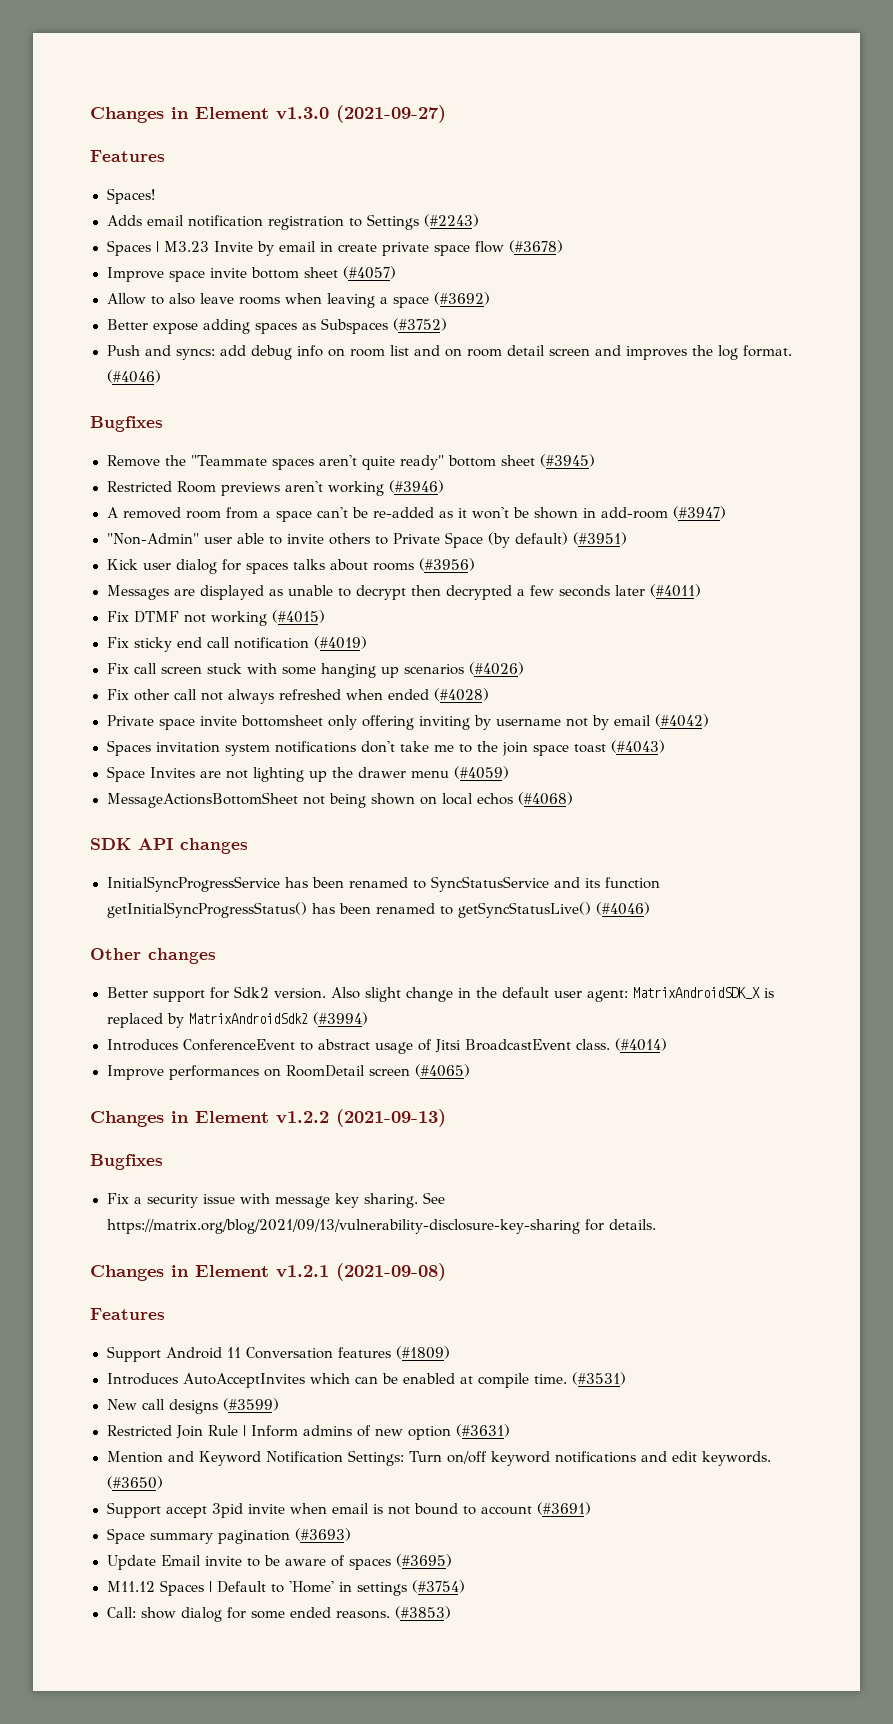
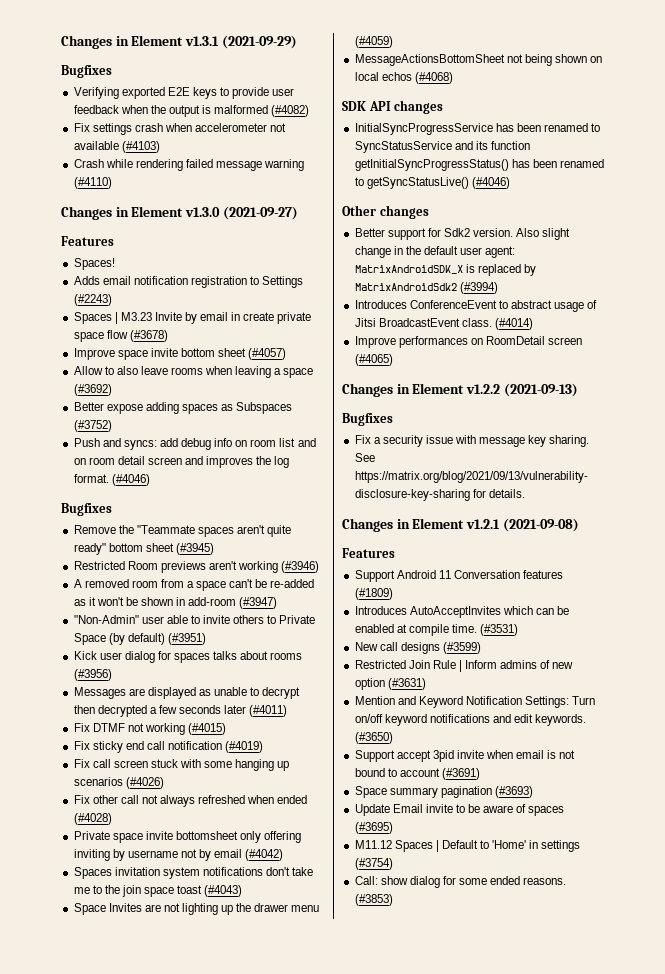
[90,107,269,123] Changes in Element -> [61,35,297,49] [61,65,112,78] [73,87,295,99] [73,105,310,117] [73,123,287,135] [73,141,160,153] [73,159,305,171] [73,177,112,189] [61,206,184,220] Changes in Element v1.3.1 (2021-09-29) // Bugfixes // Verifying exported E2E keys to provide user feedback when the output is malformed (#4082) // Fix settings crash when accelerometer not available (#4103) // Crash while rendering failed message warning (#4110) // Changes in Element

